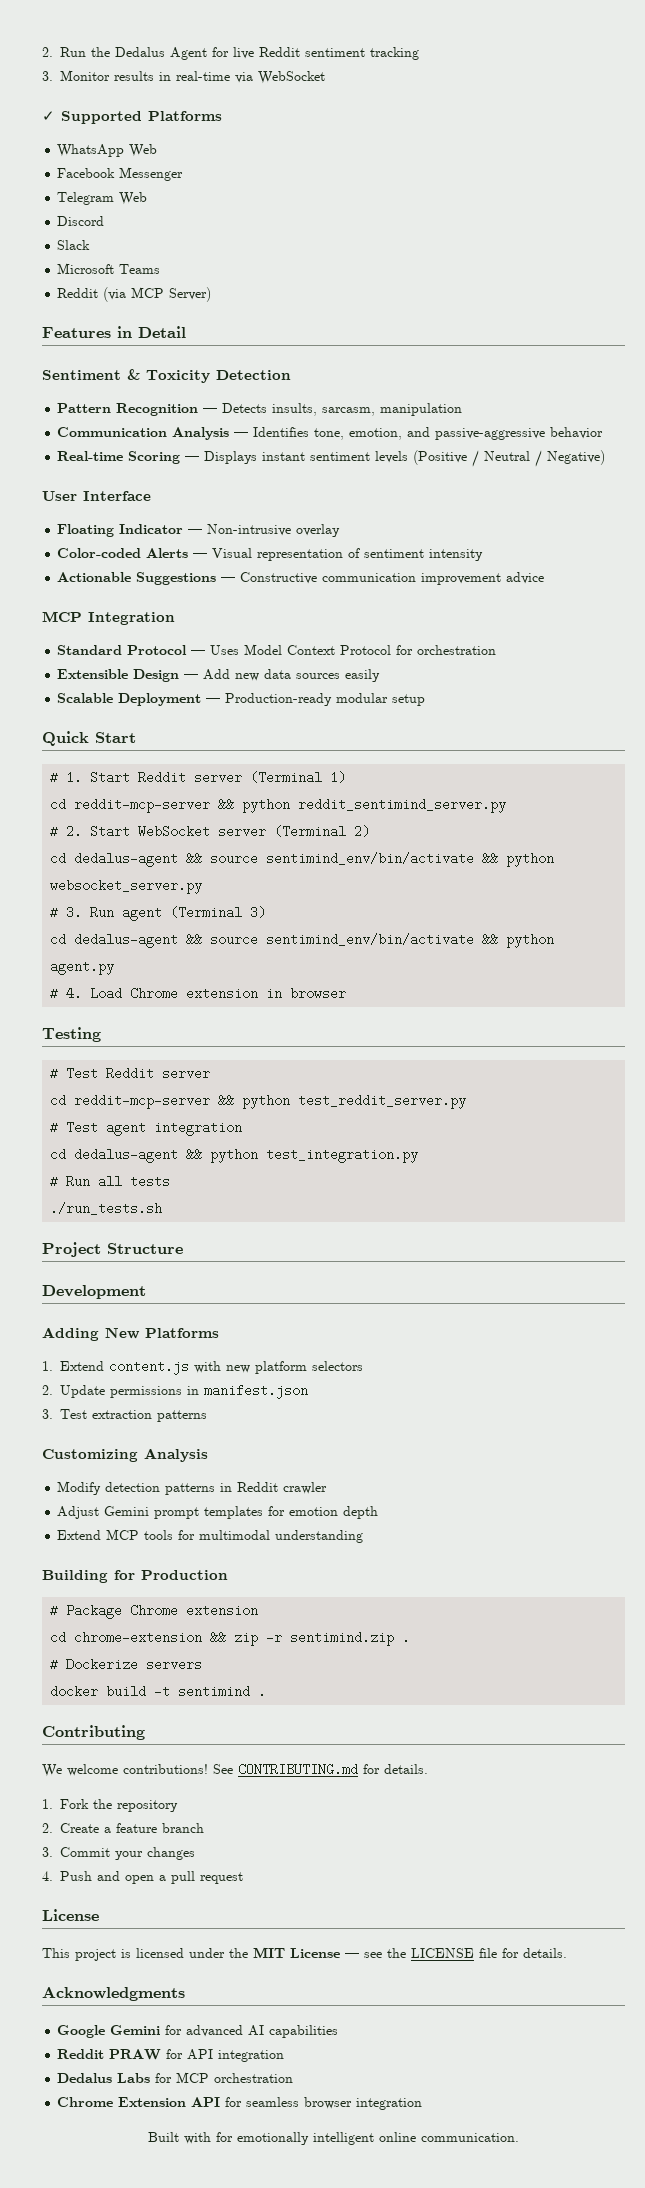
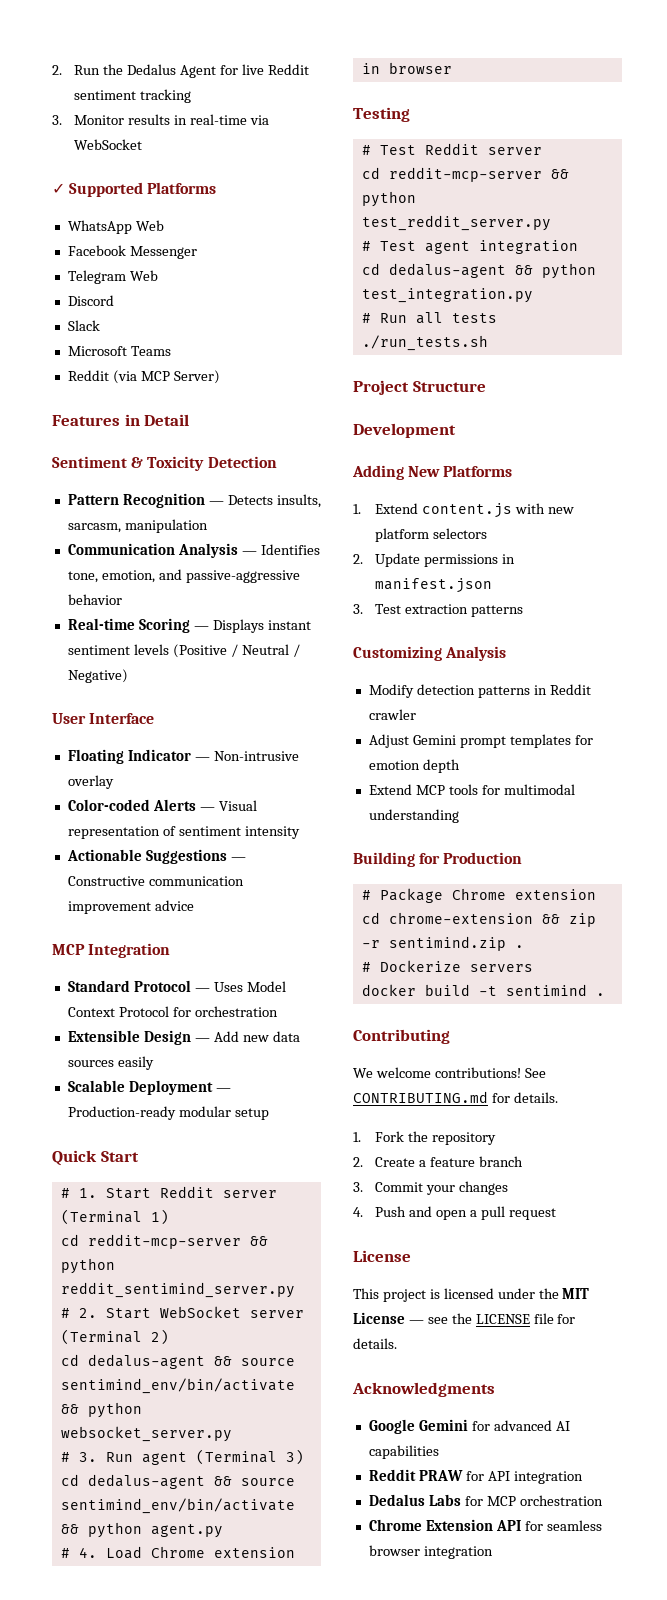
[148,2132,519,2145] // Built with for emotionally intelligent online communication. -> (493, 1552) none

